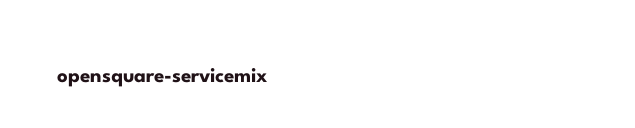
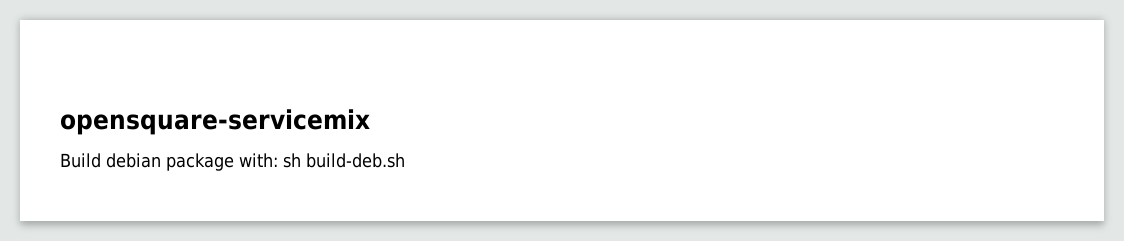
(267, 77) none -> [60,153,405,171] // Build debian package with: sh build-deb.sh

